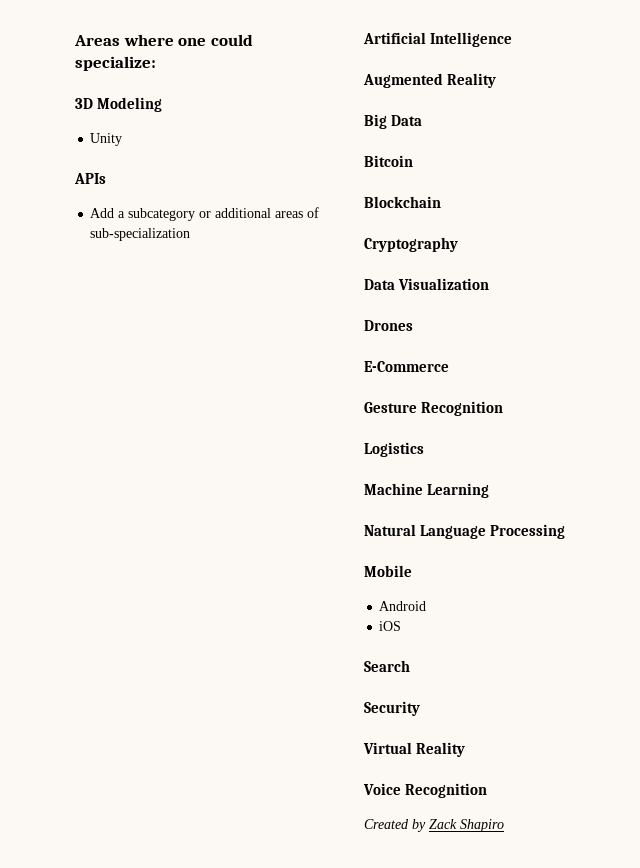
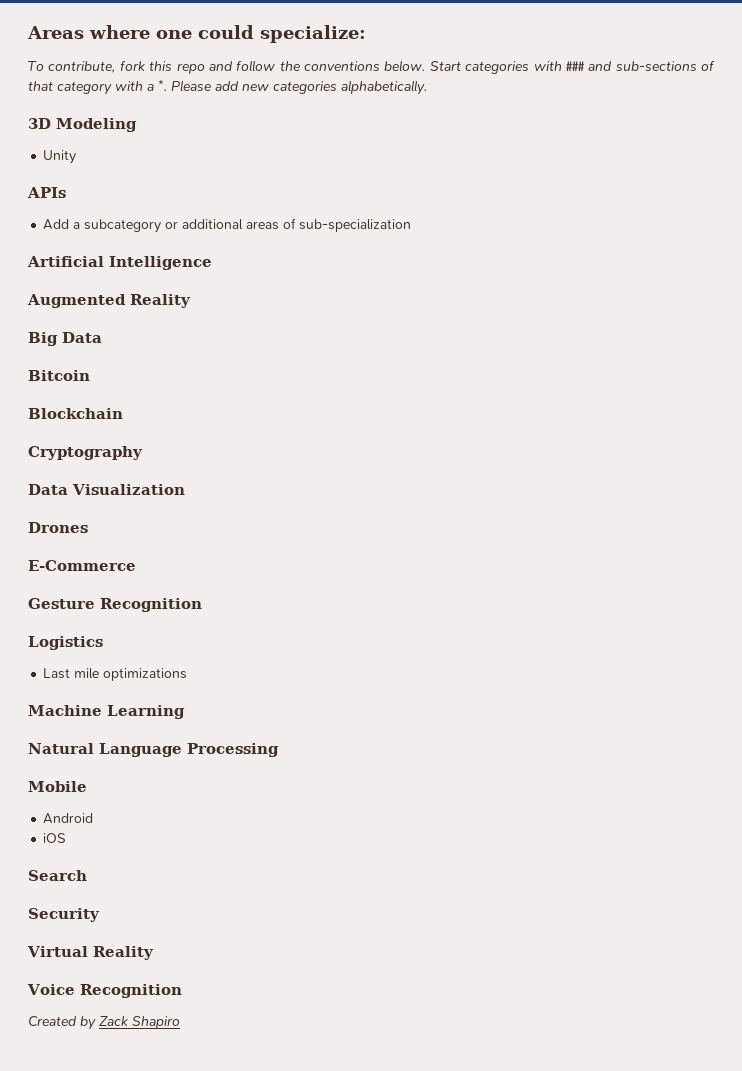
(156, 63) none -> [28,60,715,74] [28,80,427,95] // To contribute, fork this repo and follow the conventions below. Start categories with ### and sub-sections of that category with a *. Please add new categories alphabetically.
(424, 449) none -> [43,668,188,681] // Last mile optimizations

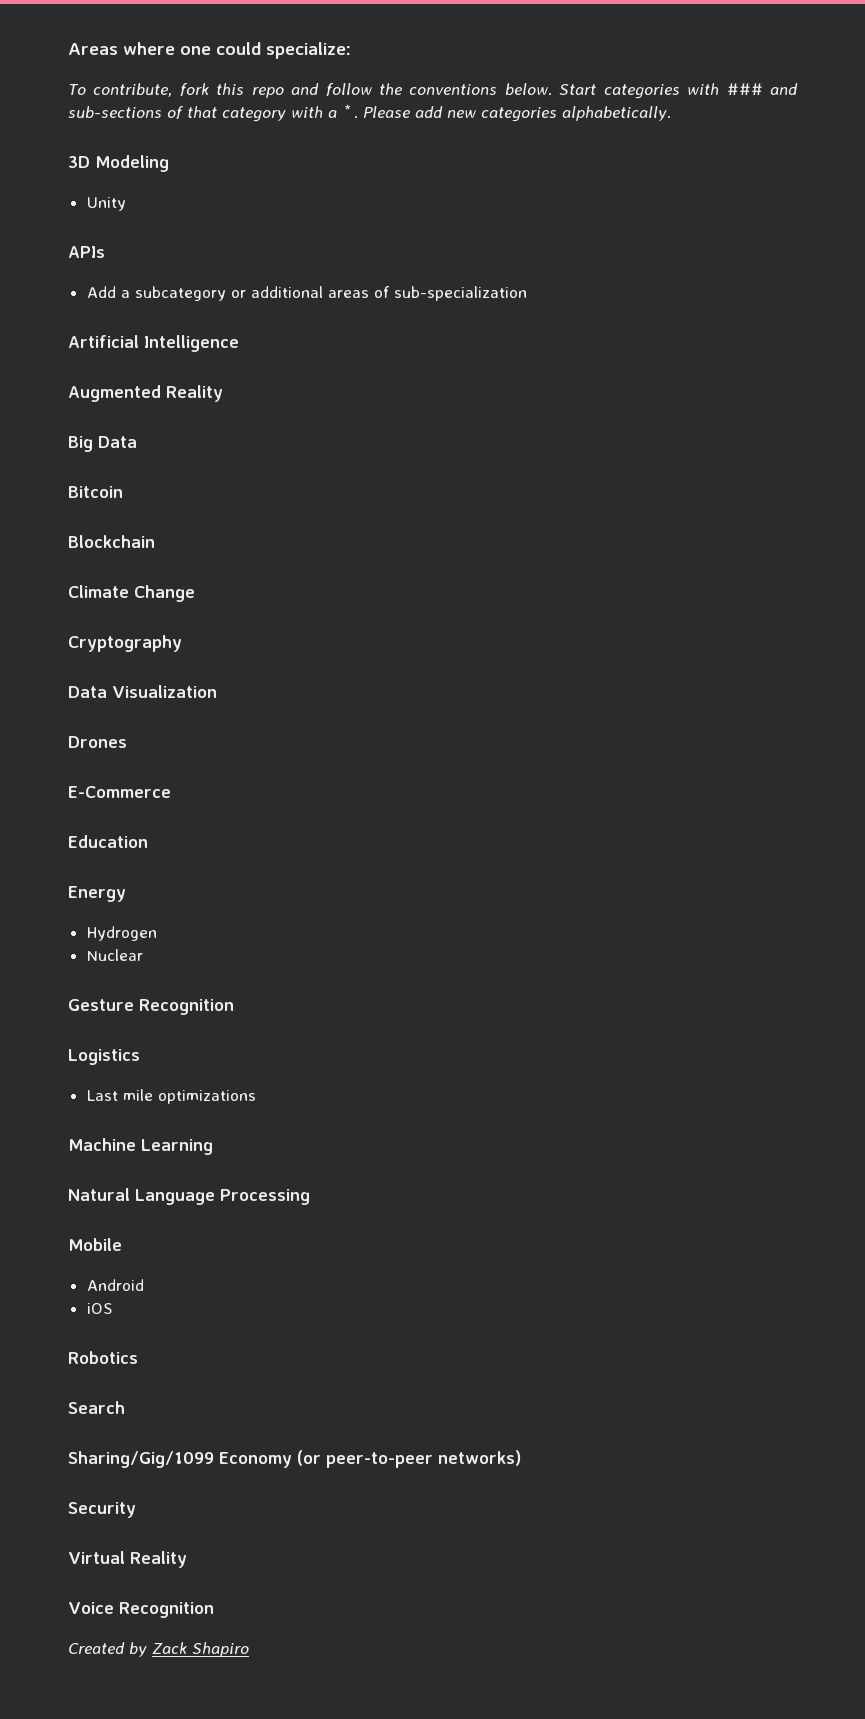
(123, 413) none -> [68,585,195,602] // Climate Change
(136, 565) none -> [68,835,148,848] [68,886,126,902] [86,926,157,941] [86,949,143,961] // Education // Energy // Hydrogen // Nuclear
(67, 838) none -> [68,1351,138,1364] // Robotics
(87, 875) none -> [68,1450,521,1468] // Sharing/Gig/1099 Economy (or peer-to-peer networks)

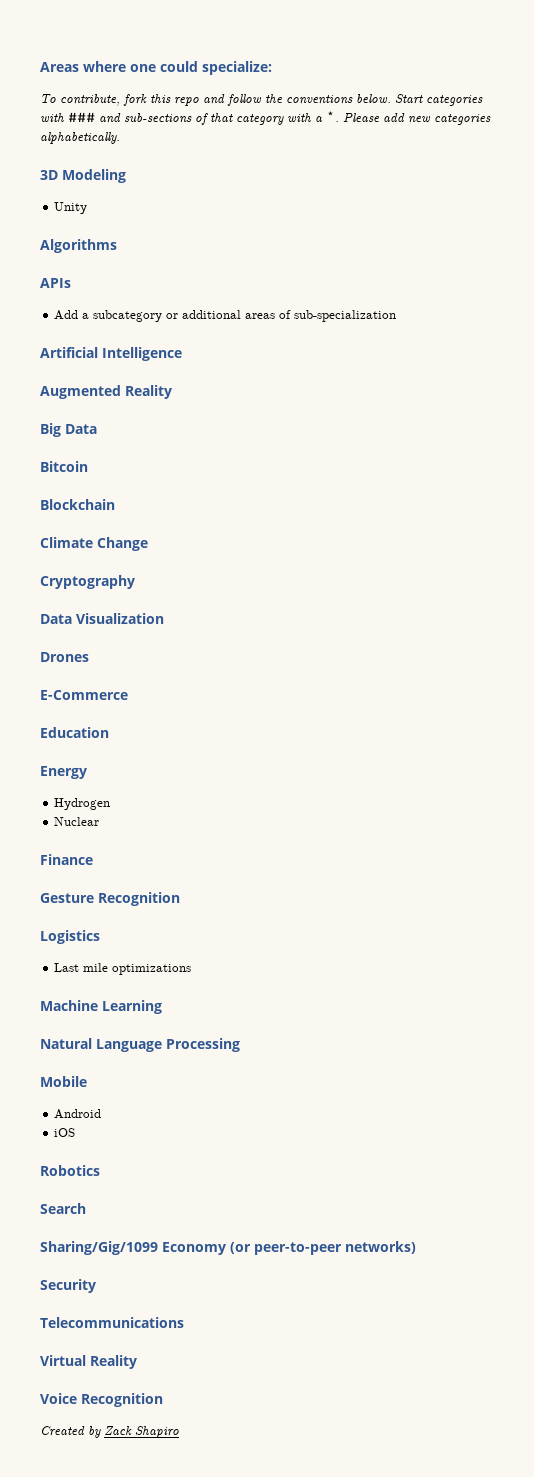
(126, 204) none -> [40,239,117,253] // Algorithms
(143, 955) none -> [40,854,93,865] // Finance
(136, 1510) none -> [40,1317,184,1328] // Telecommunications

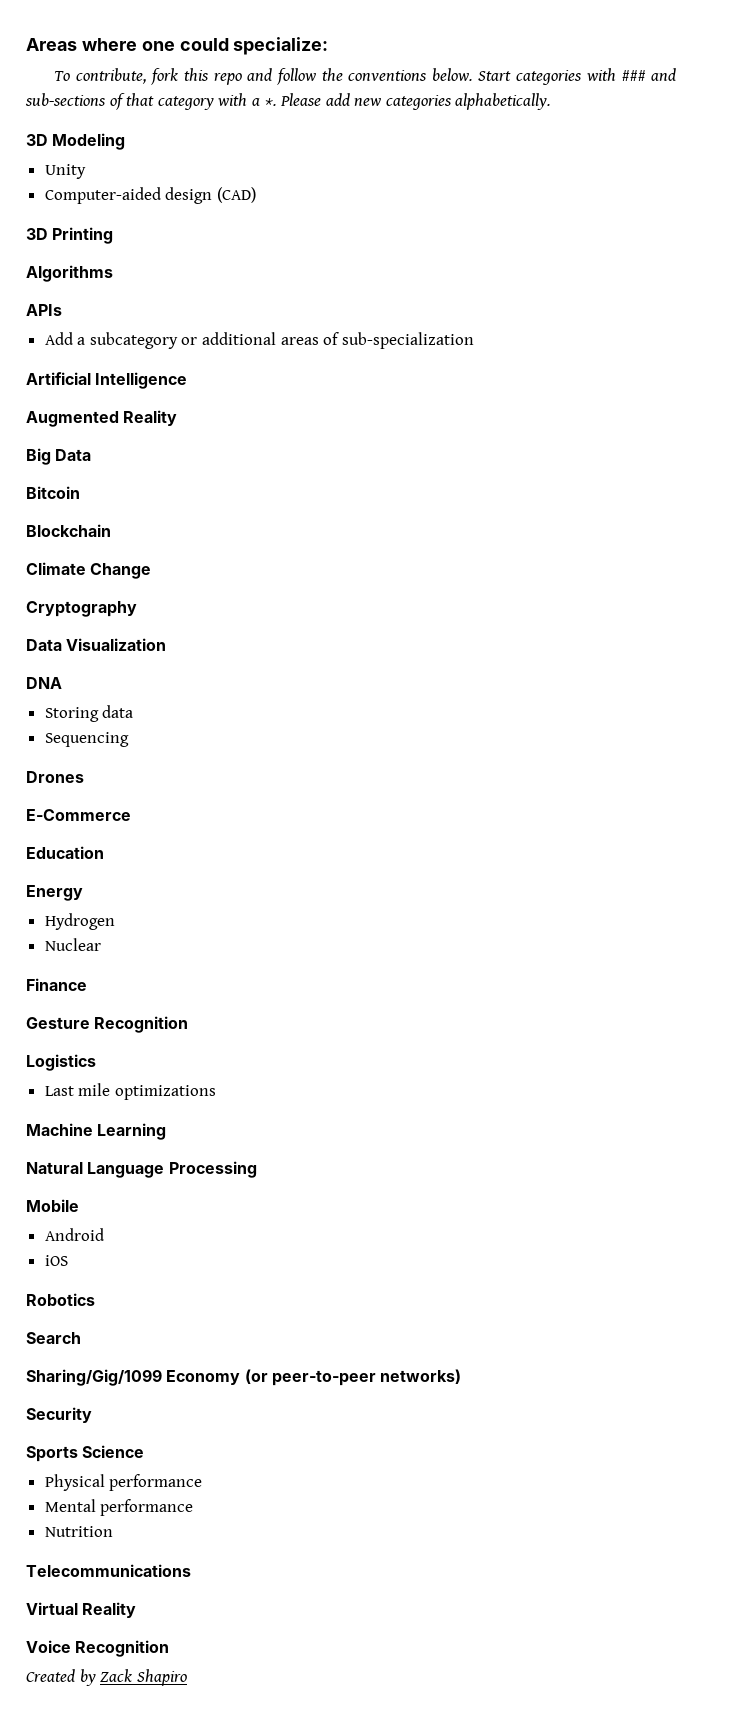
(88, 208) none -> [44,187,256,204] [26,227,114,244] // Computer-aided design (CAD) // 3D Printing
(164, 618) none -> [26,677,62,689] [44,705,134,722] [44,732,129,747] // DNA // Storing data // Sequencing
(96, 1286) none -> [26,1445,145,1462] [44,1474,203,1491] [44,1499,194,1516] [44,1526,113,1537] // Sports Science // Physical performance // Mental performance // Nutrition

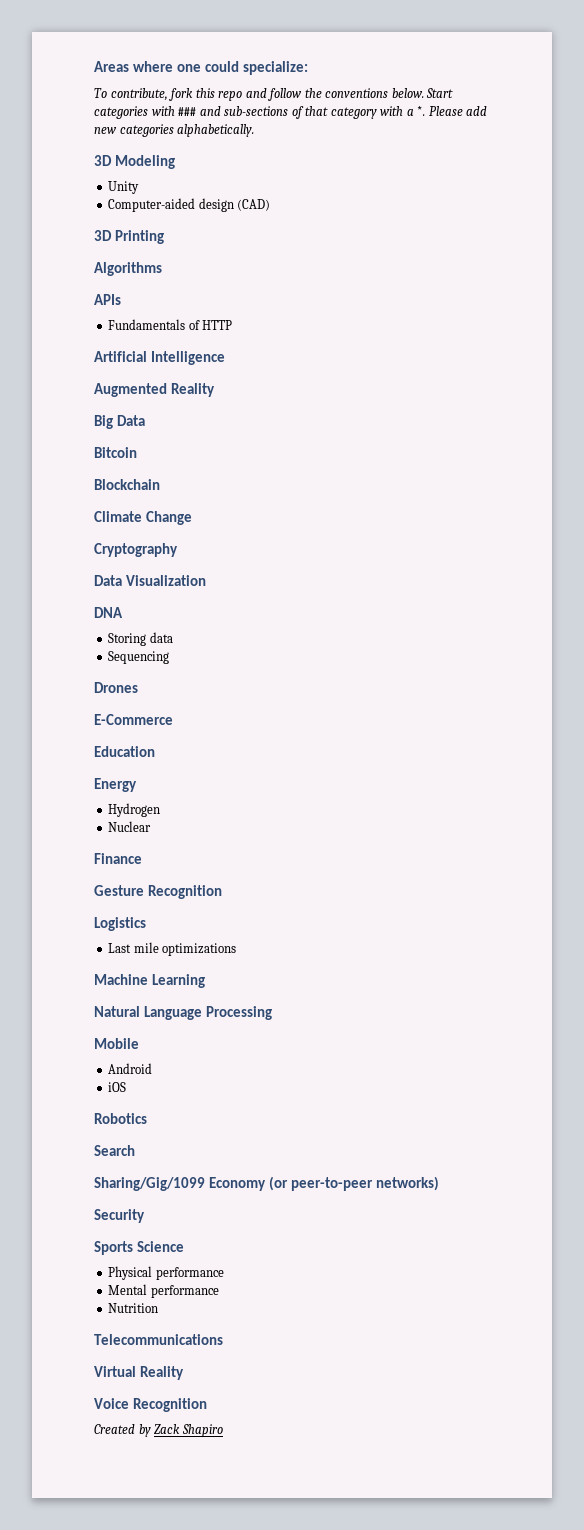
[44,332,474,349] Add a subcategory or additional areas of sub-specialization -> [108,319,233,330] Fundamentals of HTTP

